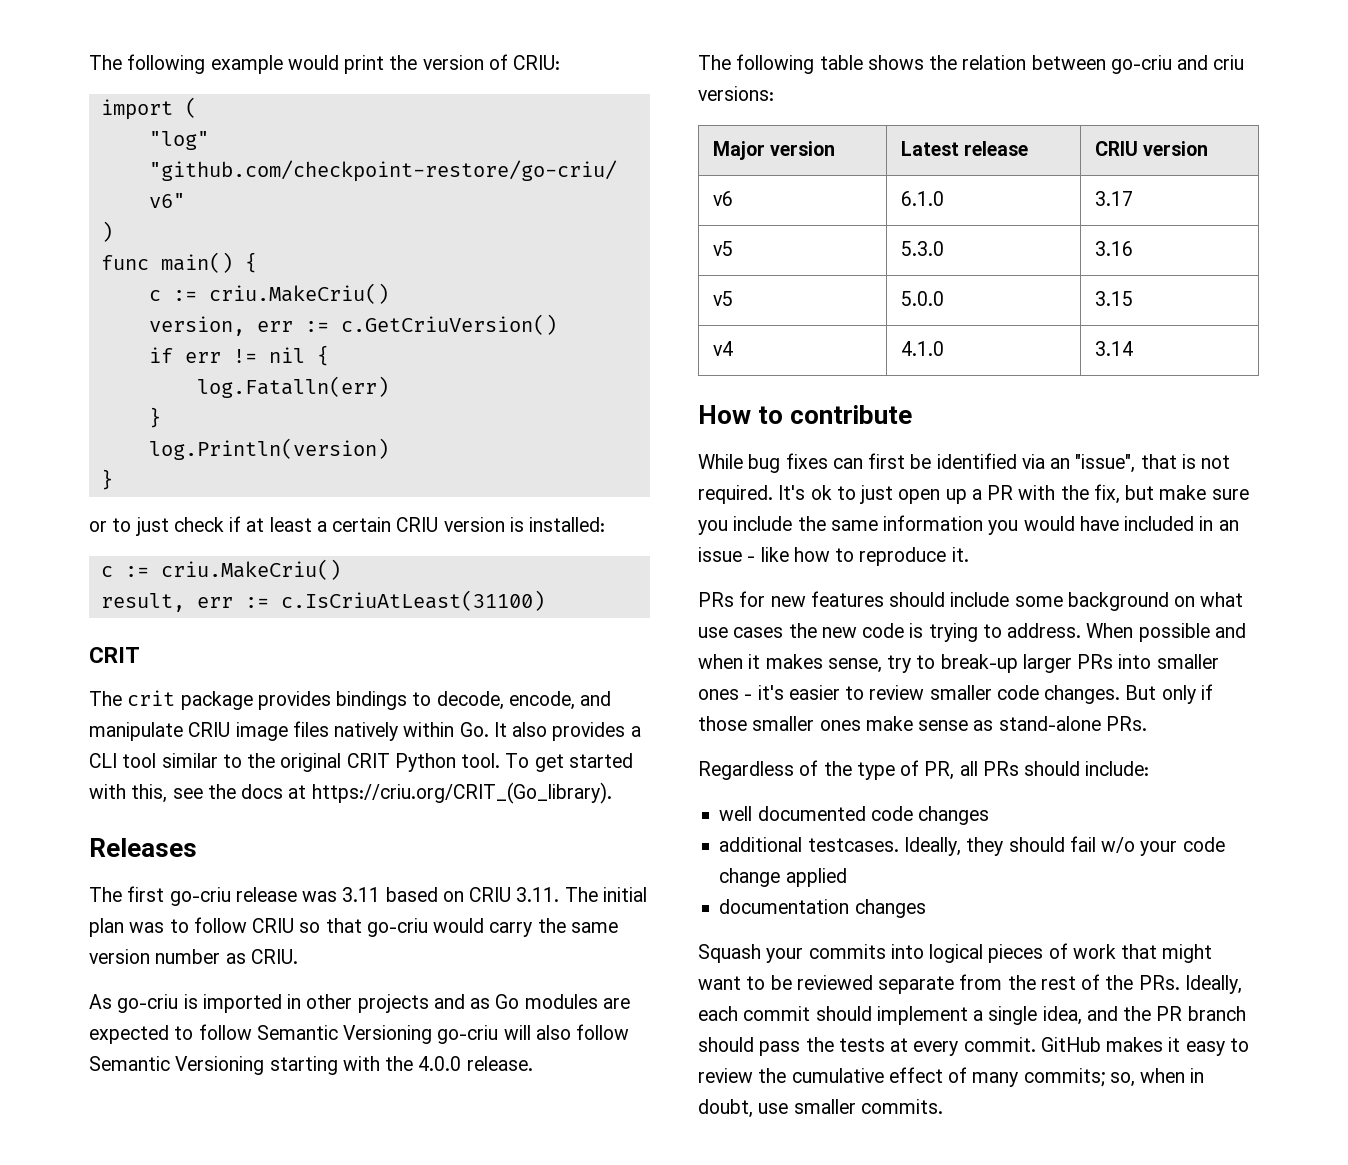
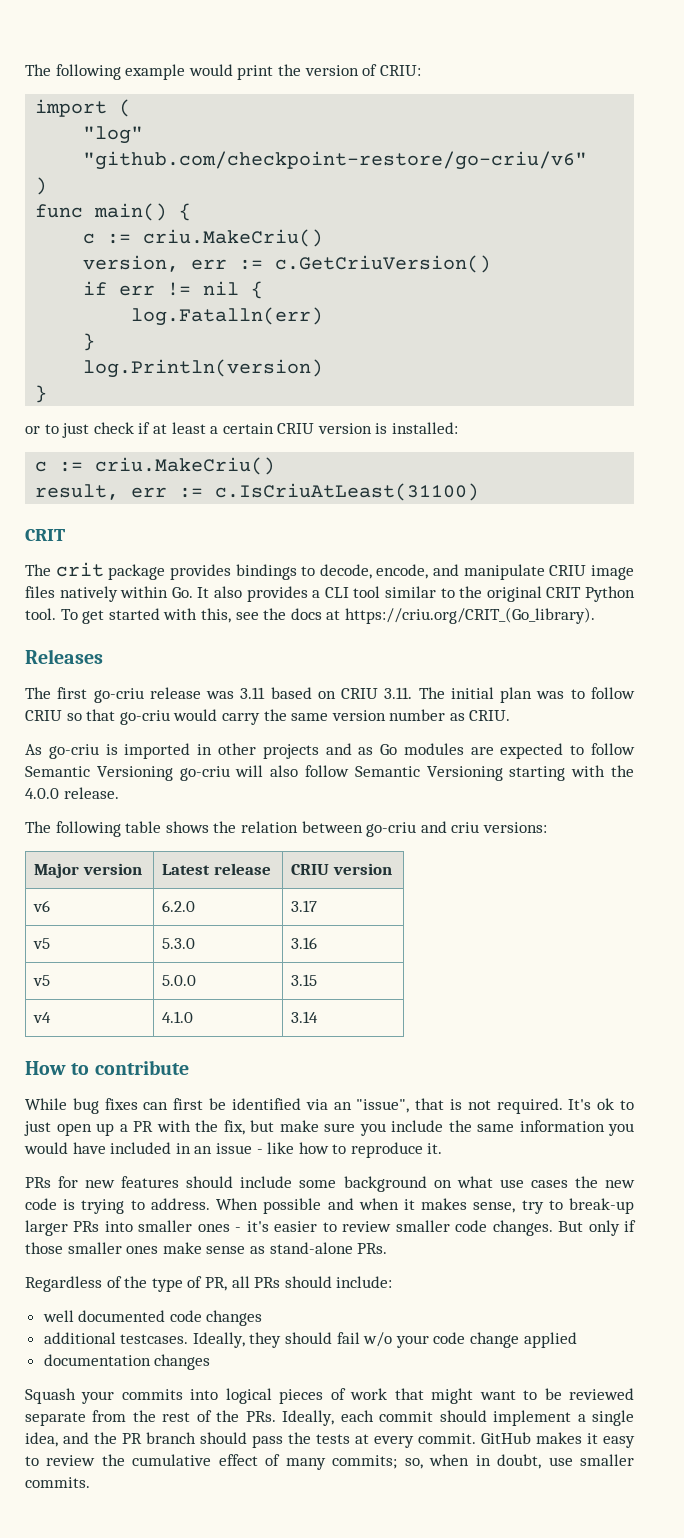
[901,191,945,206] 6.1.0 -> [162,900,196,912] 6.2.0

